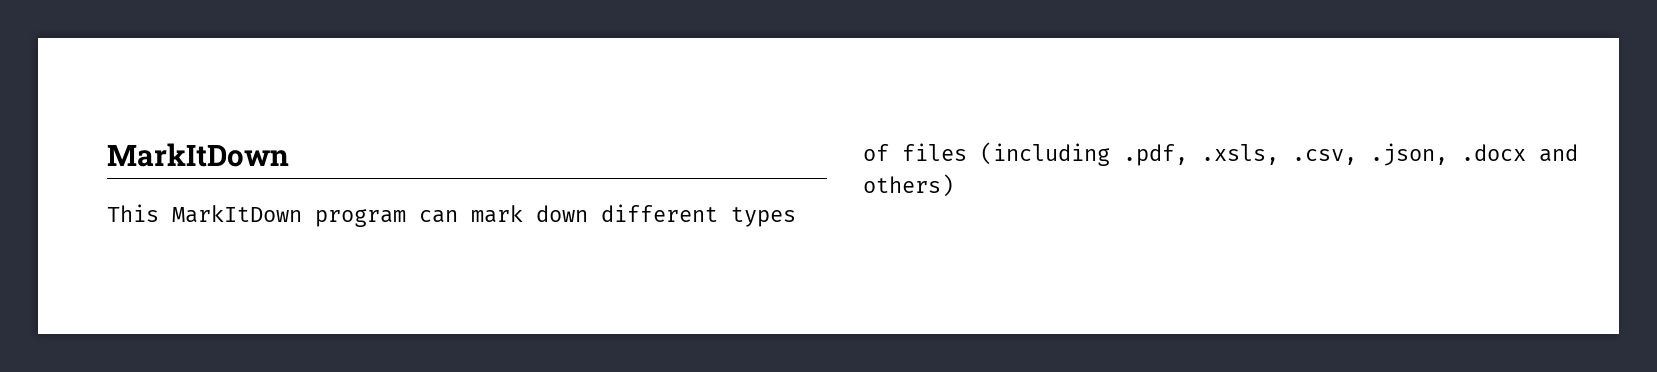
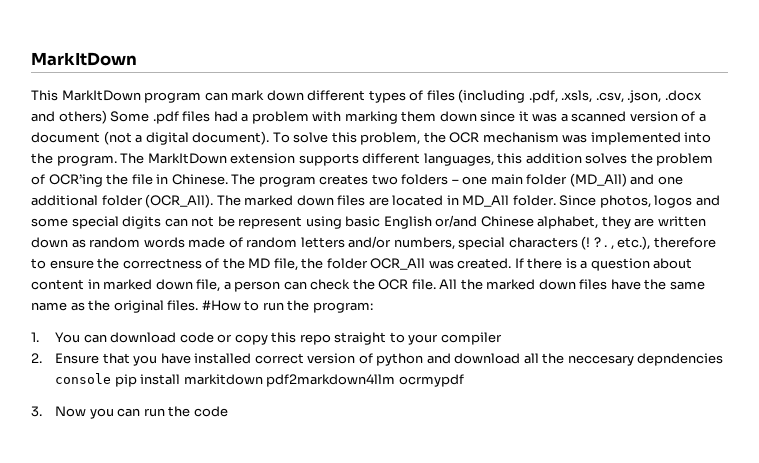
(954, 185) none -> [110,111,706,124] [31,131,712,145] [31,153,714,166] [31,173,683,187] [31,194,720,208] [31,215,706,229] [31,236,716,250] [31,258,693,271] [31,279,705,292] [31,300,373,313] [31,332,502,345] [31,353,724,366] [55,373,464,387] [31,406,228,419] Some .pdf files had a problem with marking them down since it was a scanned version of a document (not a digital document). To solve this problem, the OCR mechanism was implemented into the program. The MarkItDown extension supports different languages, this addition solves the problem of OCR’ing the file in Chinese. The program creates two folders – one main folder (MD_All) and one additional folder (OCR_All). The marked down files are located in MD_All folder. Since photos, logos and some special digits can not be represent using basic English or/and Chinese alphabet, they are written down as random words made of random letters and/or numbers, special characters (! ? . , etc.), therefore to ensure the correctness of the MD file, the folder OCR_All was created. If there is a question about content in marked down file, a person can check the OCR file. All the marked down files have the same name as the original files. #How to run the program: // 1. You can download code or copy this repo straight to your compiler // 2. Ensure that you have installed correct version of python and download all the neccesary depndencies console pip install markitdown pdf2markdown4llm ocrmypdf // 3. Now you can run the code

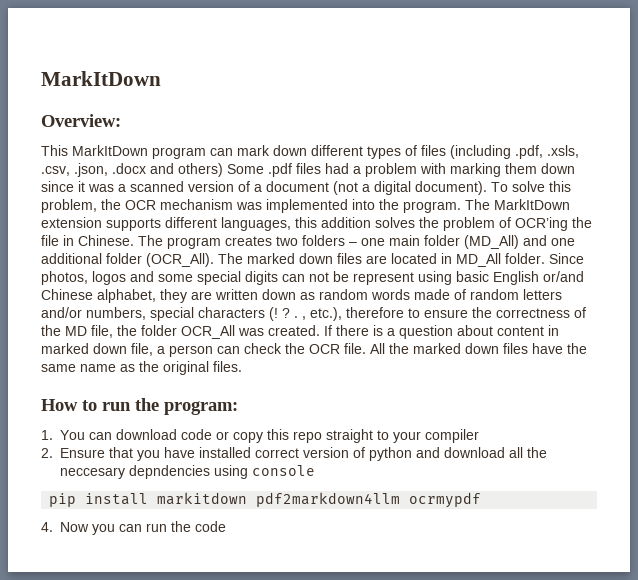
[31,52,137,66] MarkItDown -> [41,71,161,86] [41,114,121,127] MarkItDown // Overview:
[201,300,241,311] #How -> [41,399,78,411] // How
(724, 359) none -> [214,465,248,479] using
(112, 378) none -> (315, 470) //
[31,406,42,417] 3. -> [41,522,53,532] 4.

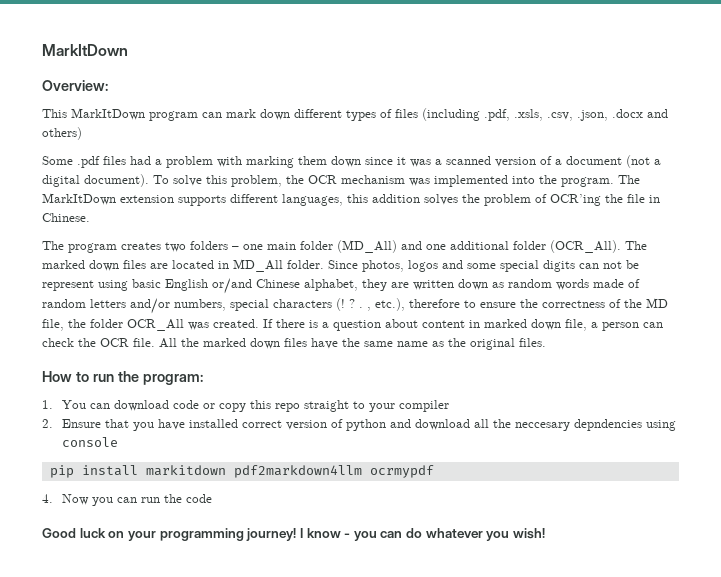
(223, 170) none -> (82, 133) //
(134, 240) none -> (90, 217) //
(226, 526) none -> [42,528,546,541] // Good luck on your programming journey! I know - you can do whatever you wish!

